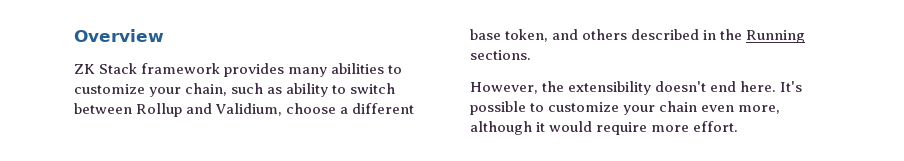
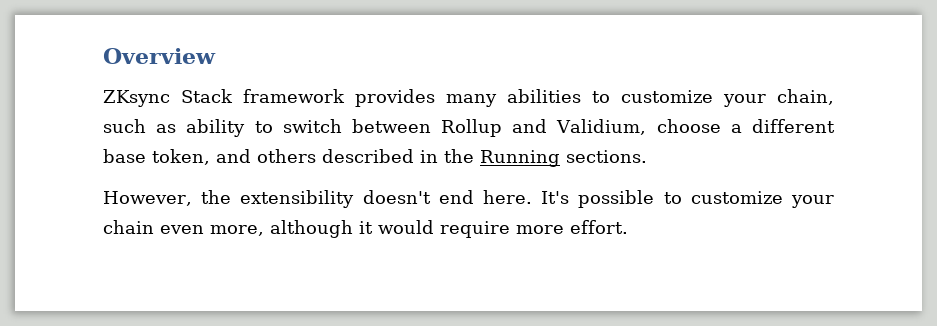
[74,64,95,74] ZK -> [103,90,170,107] ZKsync

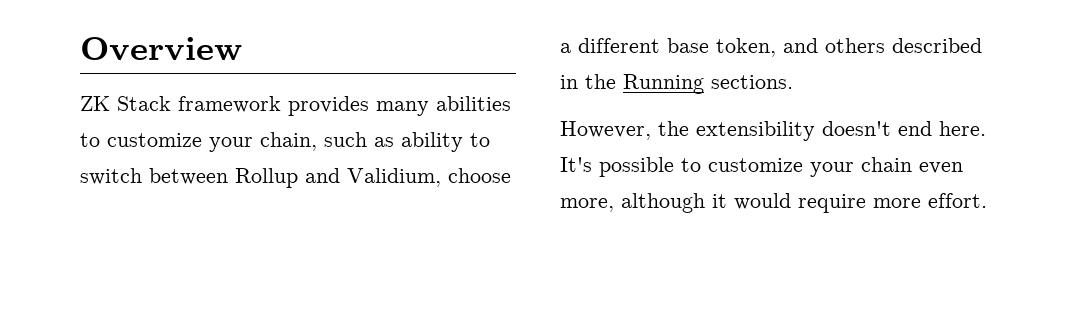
[103,90,170,107] ZKsync -> [80,96,110,111] ZK

